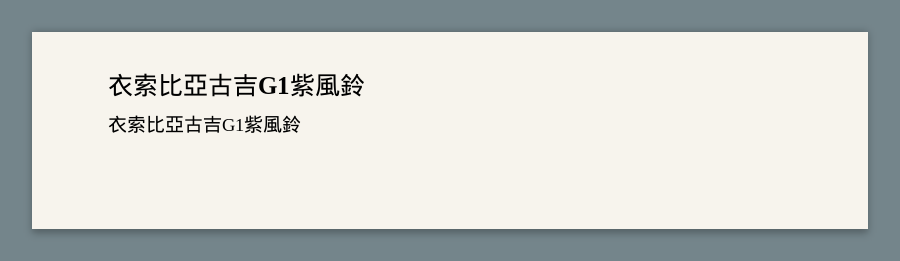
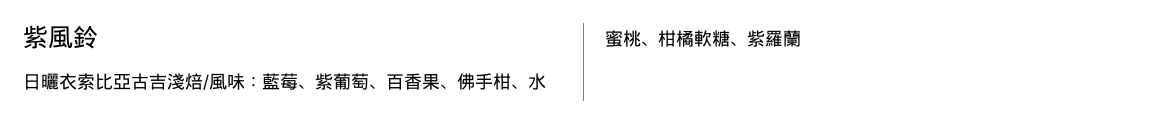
[108,73,365,97] [108,115,301,133] 衣索比亞古吉G1紫風鈴 // 衣索比亞古吉G1紫風鈴 -> [23,25,98,49] [23,73,546,90] [605,30,801,47] 紫風鈴 // 日曬衣索比亞古吉淺焙/風味：藍莓、紫葡萄、百香果、佛手柑、水蜜桃、柑橘軟糖、紫羅蘭

